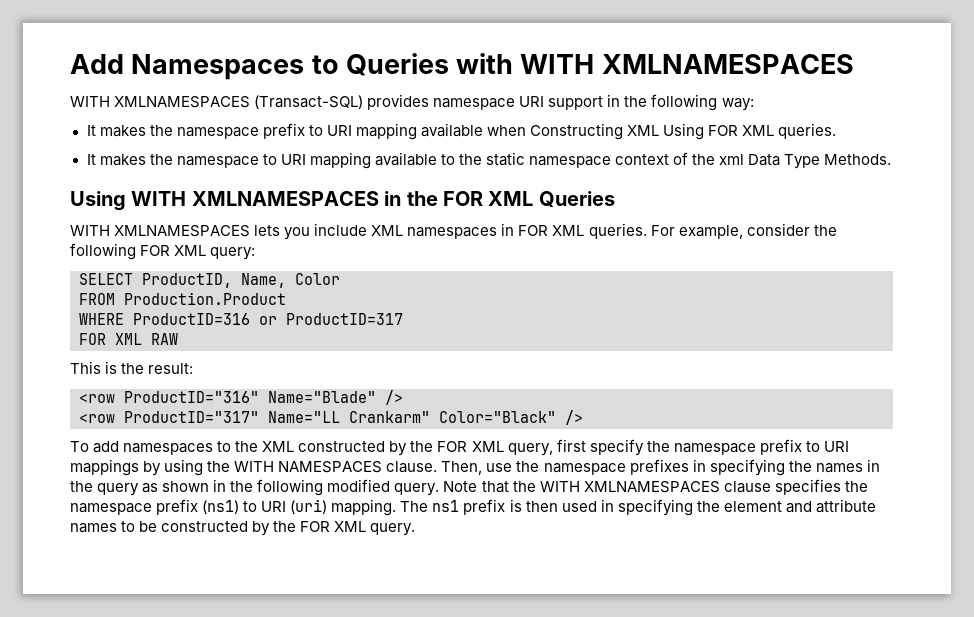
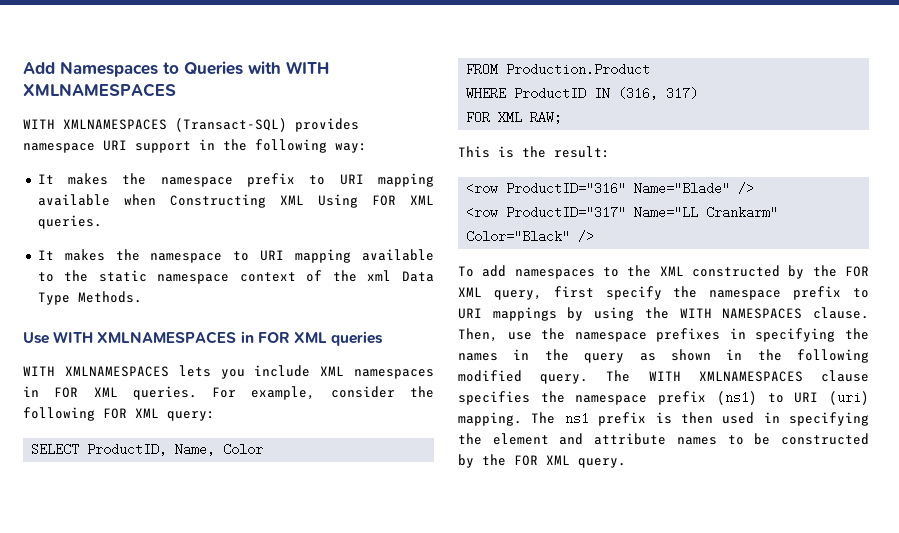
[70,191,126,211] Using -> [23,332,49,344] Use
[406,191,615,208] the FOR XML Queries -> [257,331,384,346] FOR XML queries
[133,313,403,325] [79,333,178,345] ProductID=316 or ProductID=317 // FOR XML RAW -> [514,87,699,100] [466,111,563,124] ProductID IN (316, 317) // FOR XML RAW;
[443,481,536,493] Note that the -> [606,370,631,382] The

